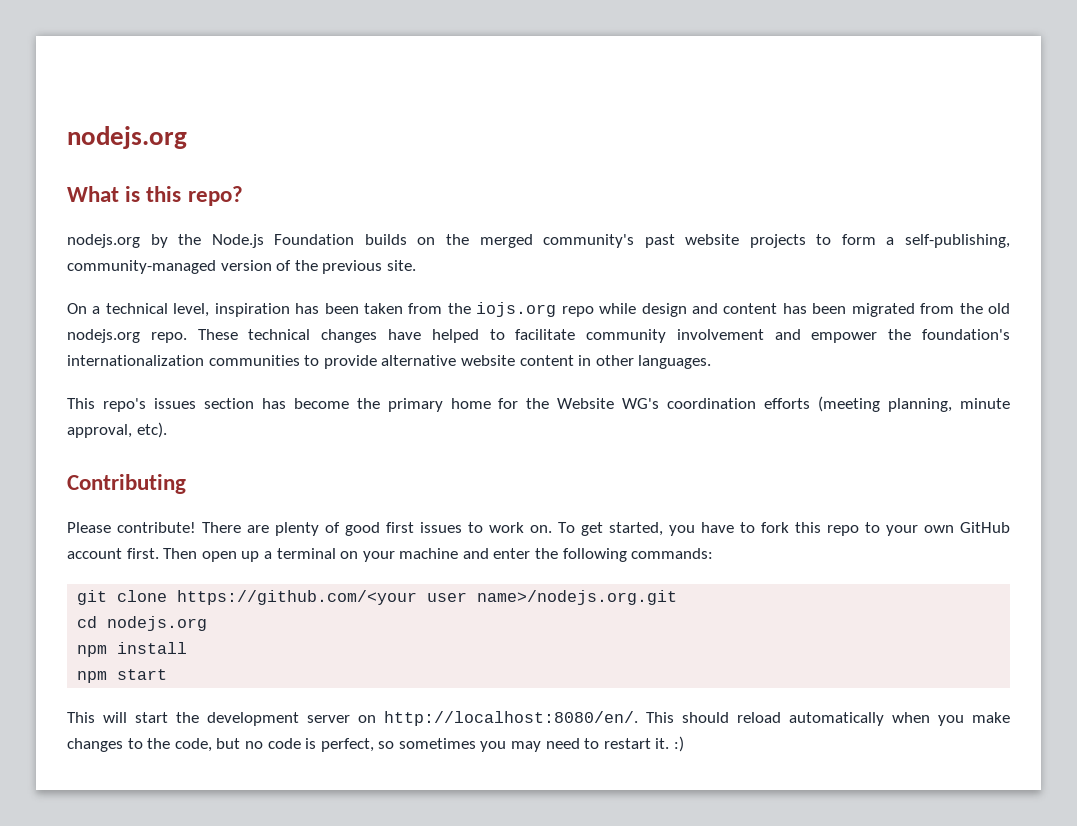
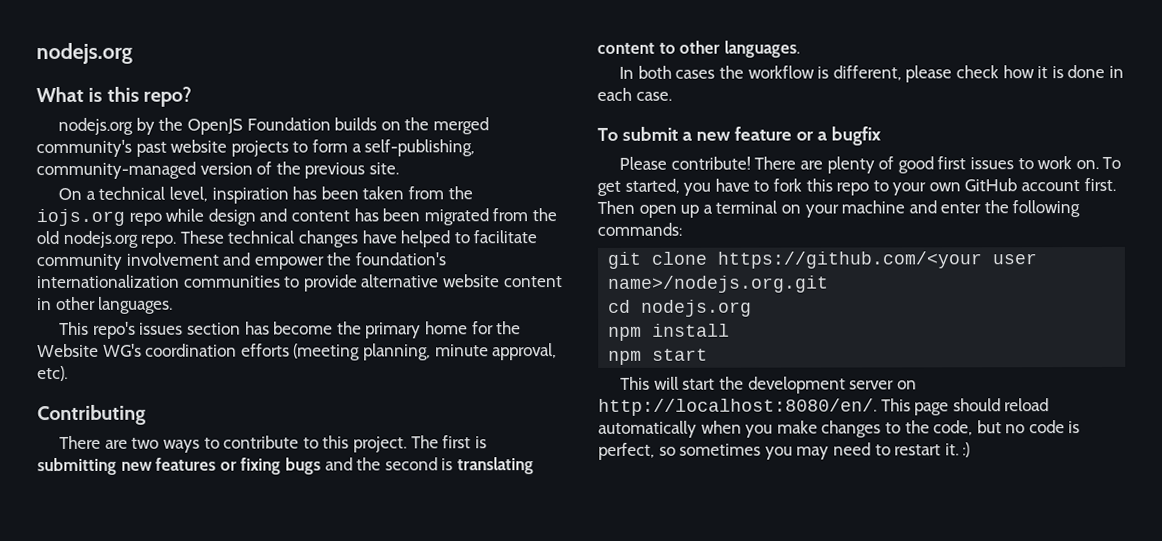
[211,234,264,248] Node.js -> [186,118,243,135] OpenJS
(186, 484) none -> [59,435,487,453] [37,457,534,476] [597,40,800,58] [619,64,1124,83] [597,87,672,101] [597,126,881,146] // There are two ways to contribute to this project. The first is submitting new features or fixing bugs and the second is translating content to other languages. // In both cases the workflow is different, please check how it is done in each case. // To submit a new feature or a bugfix
(674, 717) none -> [914,402,950,416] page

